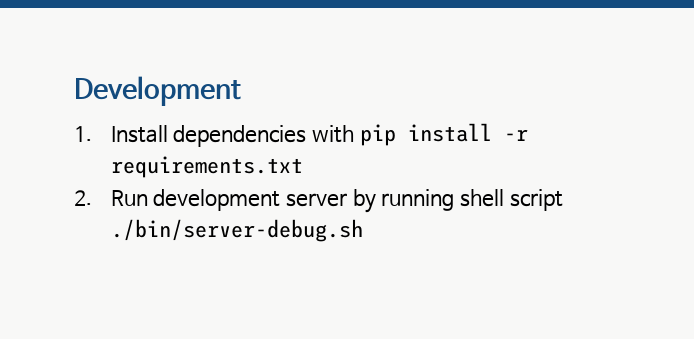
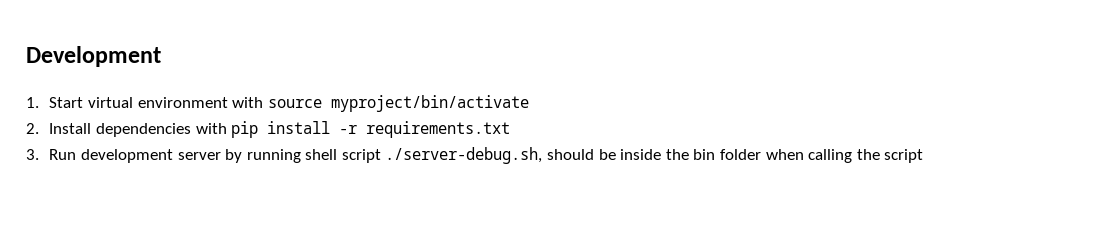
(92, 134) none -> [49,95,529,112] [26,123,39,134] Start virtual environment with source myproject/bin/activate // 2.
[74,190,92,206] 2. -> [26,149,39,160] 3.
[110,219,363,242] ./bin/server-debug.sh -> [385,147,924,164] ./server-debug.sh, should be inside the bin folder when calling the script

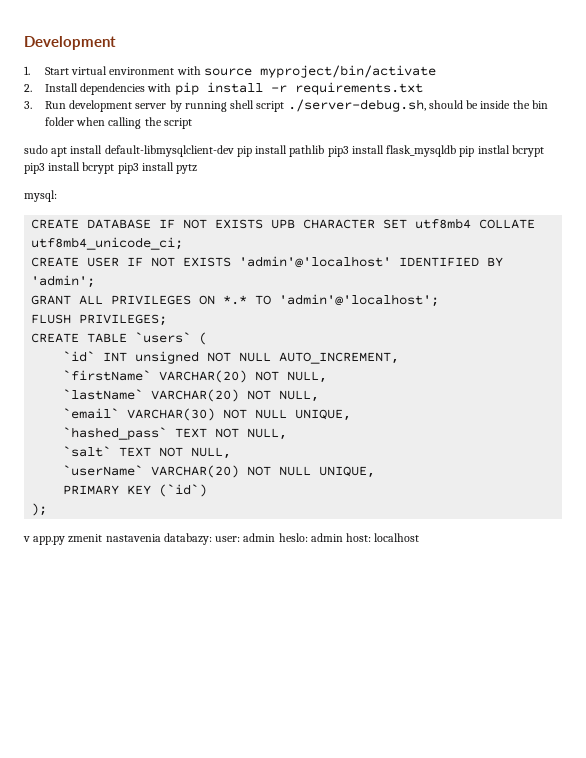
(924, 156) none -> [24,145,544,157] [24,162,198,174] [24,190,57,202] [31,218,536,229] [31,237,184,250] [31,256,504,268] [31,275,96,288] [31,294,440,307] [31,314,168,326] [31,332,208,345] [63,351,400,364] [63,370,328,383] [63,389,320,402] [63,408,352,421] [63,427,288,440] [63,446,232,459] [63,465,376,478] [63,484,208,497] [31,503,48,516] [23,533,420,545] // sudo apt install default-libmysqlclient-dev pip install pathlib pip3 install flask_mysqldb pip instlal bcrypt pip3 install bcrypt pip3 install pytz // mysql: // CREATE DATABASE IF NOT EXISTS UPB CHARACTER SET utf8mb4 COLLATE utf8mb4_unicode_ci; // CREATE USER IF NOT EXISTS 'admin'@'localhost' IDENTIFIED BY 'admin'; // GRANT ALL PRIVILEGES ON *.* TO 'admin'@'localhost'; // FLUSH PRIVILEGES; // CREATE TABLE `users` ( // `id` INT unsigned NOT NULL AUTO_INCREMENT, // `firstName` VARCHAR(20) NOT NULL, // `lastName` VARCHAR(20) NOT NULL, // `email` VARCHAR(30) NOT NULL UNIQUE, // `hashed_pass` TEXT NOT NULL, // `salt` TEXT NOT NULL, // `userName` VARCHAR(20) NOT NULL UNIQUE, // PRIMARY KEY (`id`) // ); // v app.py zmenit nastavenia databazy: user: admin heslo: admin host: localhost

